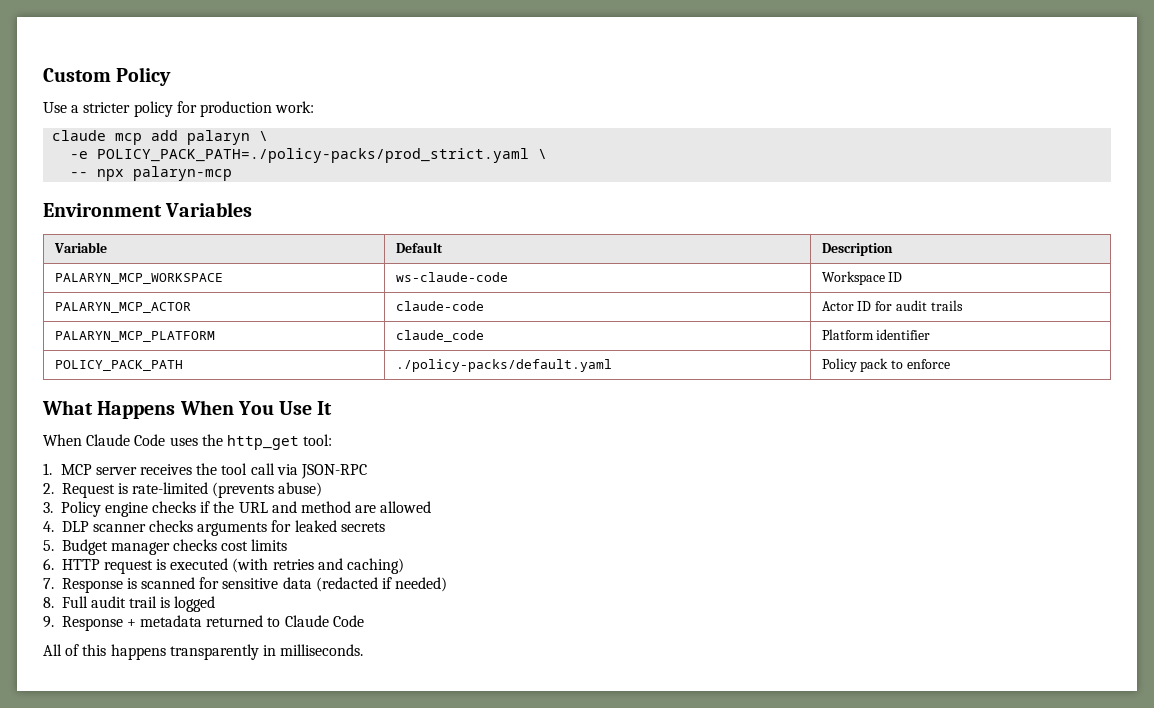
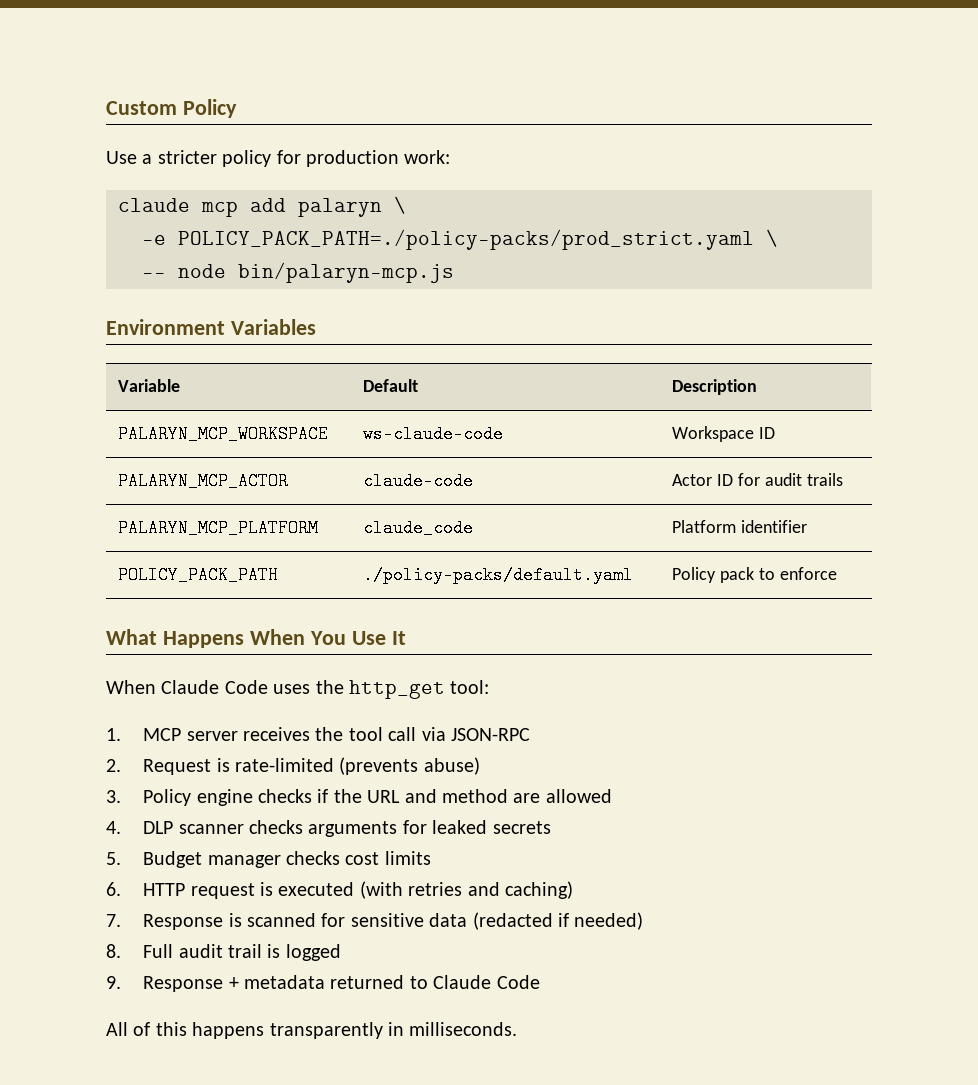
[97,166,233,181] npx palaryn-mcp -> [178,262,454,283] node bin/palaryn-mcp.js

